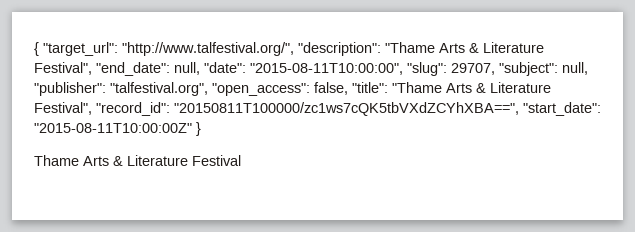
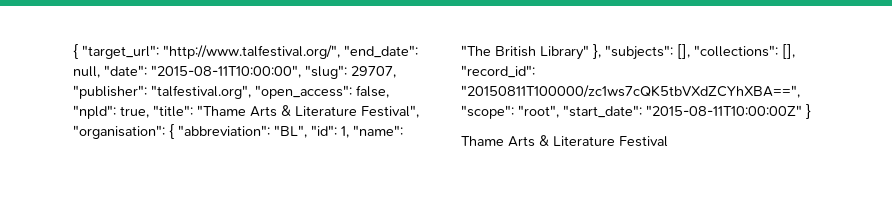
[298,42,544,56] [34,62,92,75] "description": "Thame Arts & Literature Festival", -> (340, 52) none
[499,62,588,76] "subject": null, -> (396, 72) none
(348, 88) none -> [73,105,149,119] "npld": true,
[96,102,519,116] "record_id": "20150811T100000/zc1ws7cQK5tbVXdZCYhXBA==", -> [73,124,403,139] [461,44,795,60] [461,65,535,78] [461,85,800,98] [461,105,559,119] "organisation": { "abbreviation": "BL", "id": 1, "name": "The British Library" }, "subjects": [], "collections": [], "record_id": "20150811T100000/zc1ws7cQK5tbVXdZCYhXBA==", "scope": "root",

